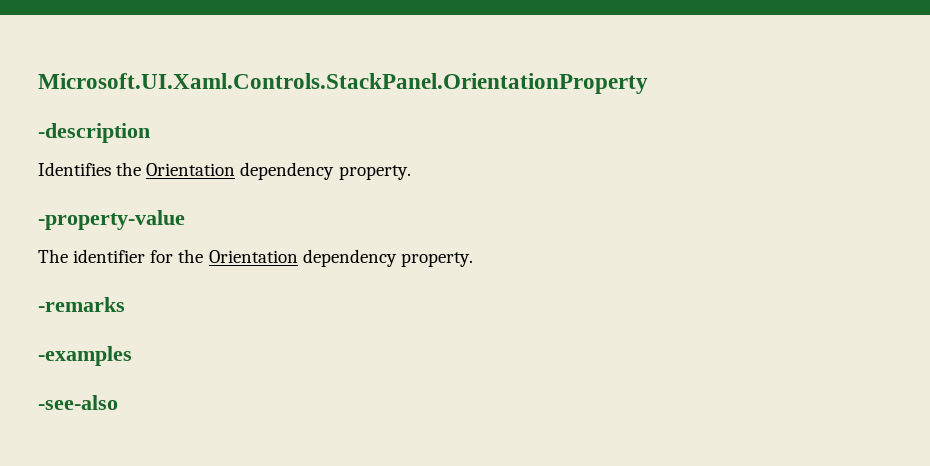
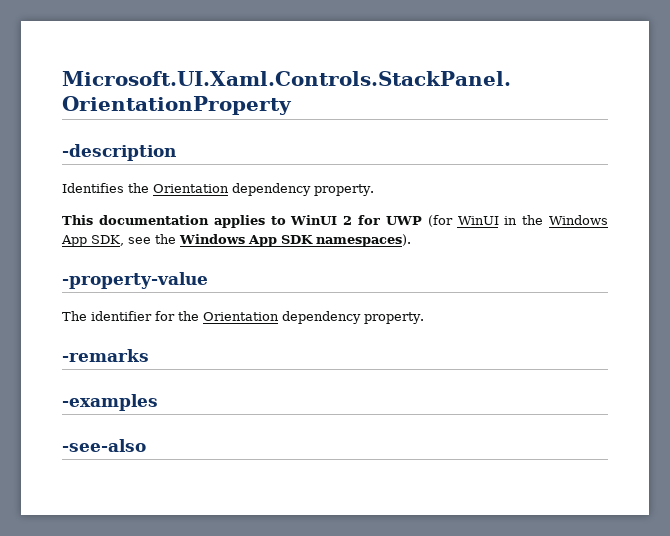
(411, 172) none -> [62,215,608,228] [61,234,411,247] // This documentation applies to WinUI 2 for UWP (for WinUI in the Windows App SDK, see the Windows App SDK namespaces).

